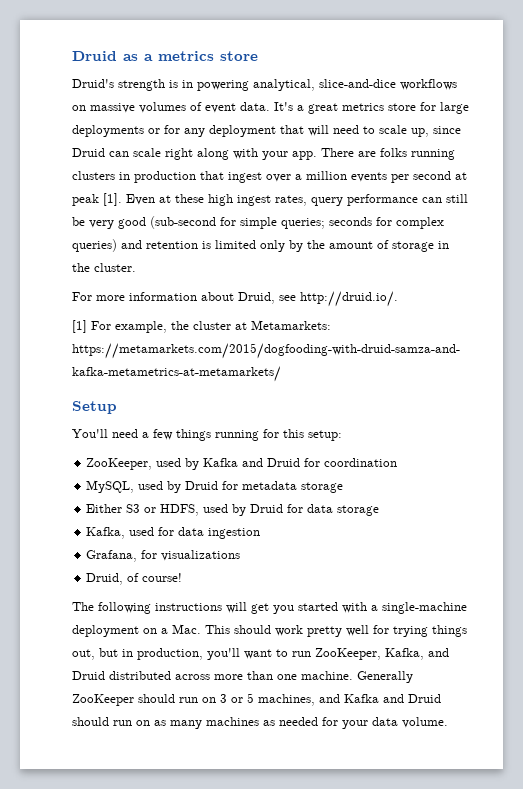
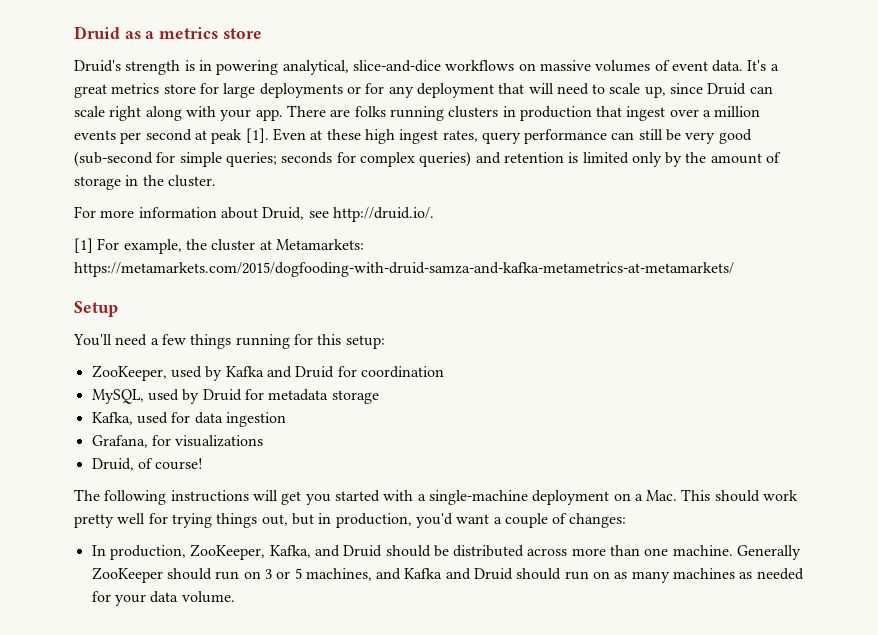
[86,504,380,516] // Either S3 or HDFS, used by Druid for data storage -> (379, 397) none
[207,648,311,660] you'll want to run -> [415,513,627,528] [91,545,186,560] you'd want a couple of changes: // In production,
(105, 675) none -> [385,545,449,557] should be

